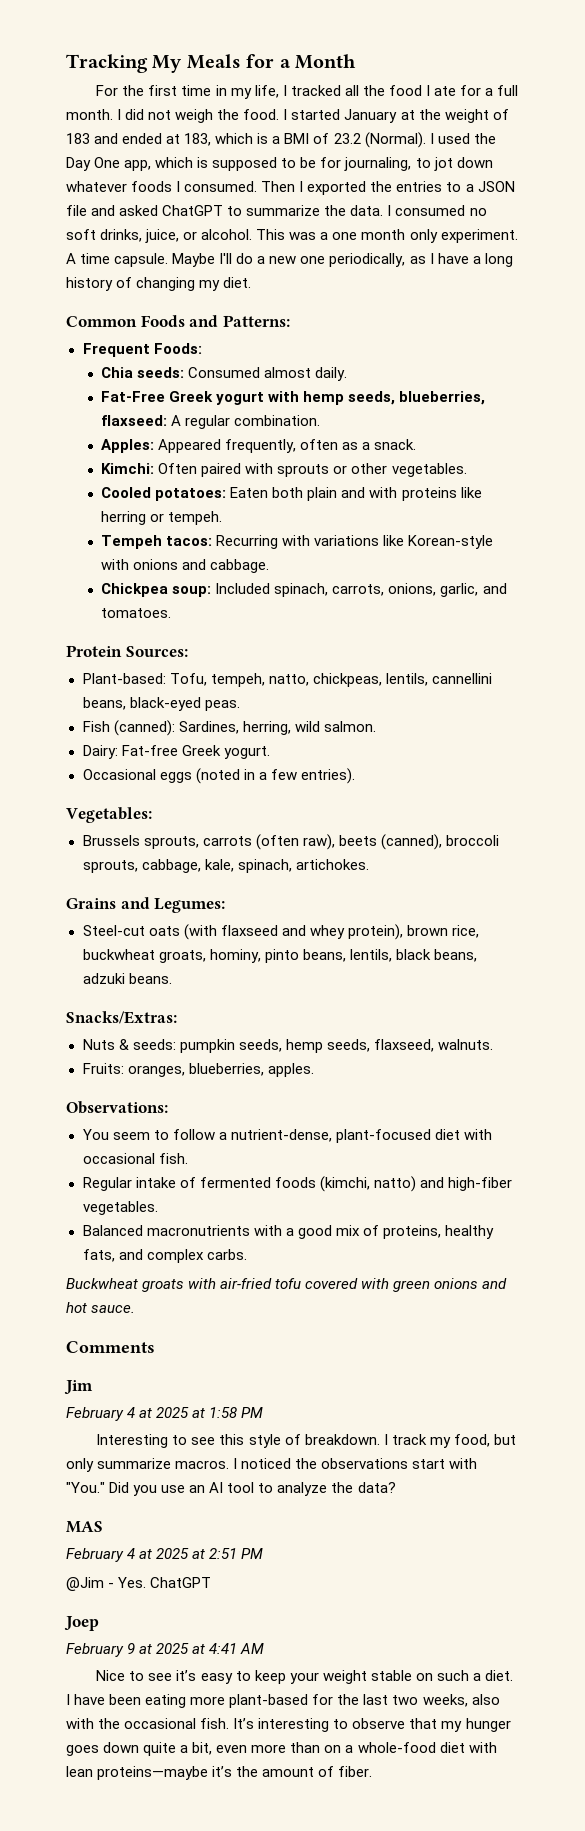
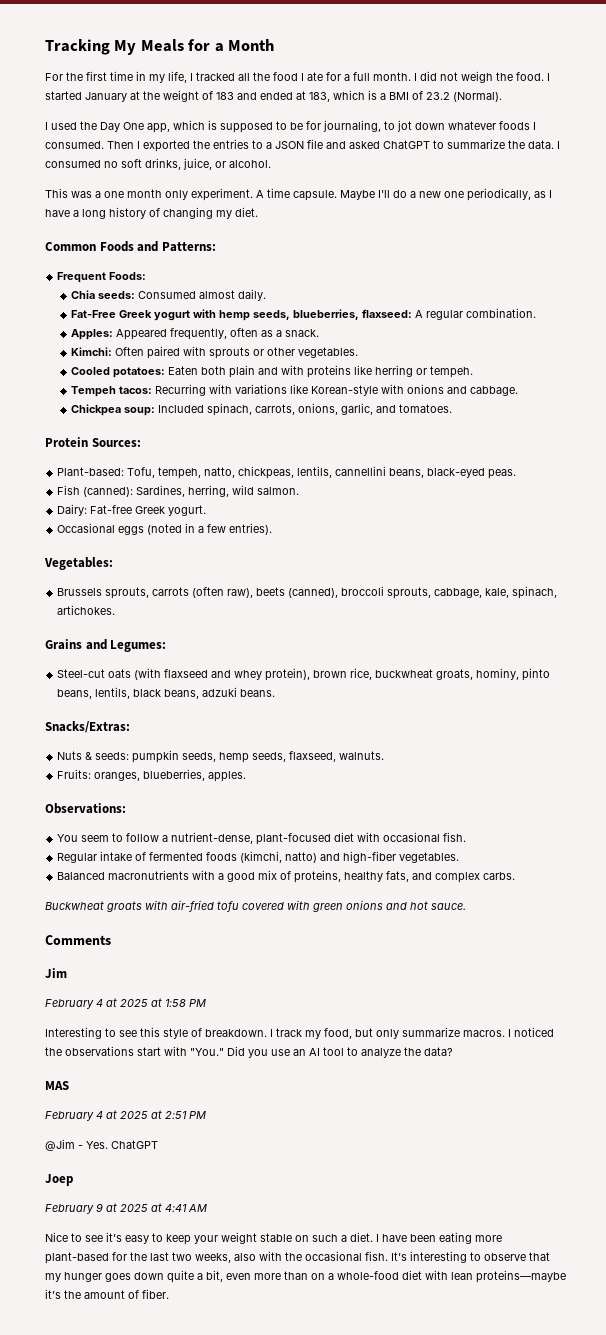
(426, 140) none -> (502, 97) //
(253, 234) none -> (271, 164) //

